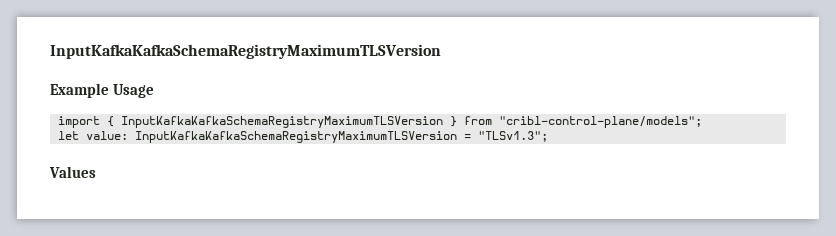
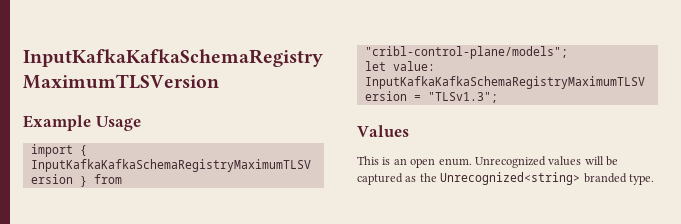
(96, 172) none -> [357,156,618,168] [357,172,654,185] // This is an open enum. Unrecognized values will be captured as the Unrecognized<string> branded type.

